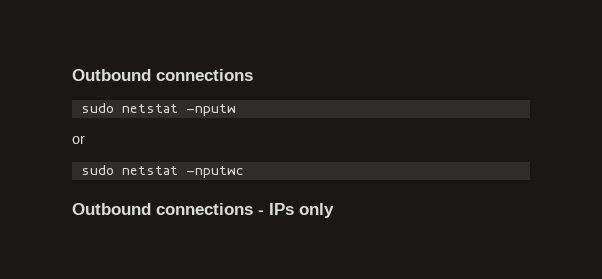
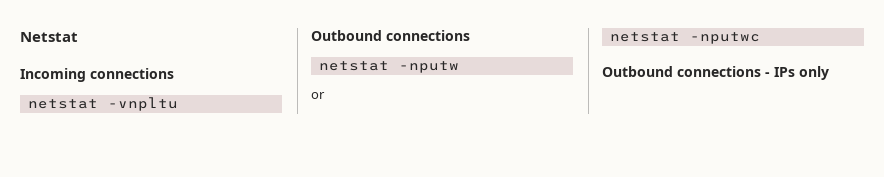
(72, 75) none -> [20,32,78,42] [20,68,174,82] [27,97,178,111] Netstat // Incoming connections // netstat -vnpltu //
[80,103,114,113] sudo -> (470, 35) none
[80,165,114,175] sudo -> (325, 95) none

